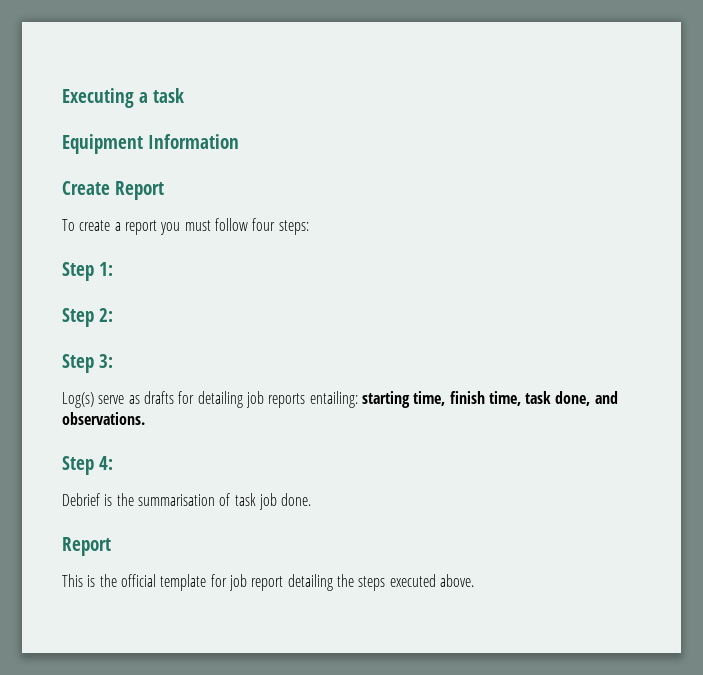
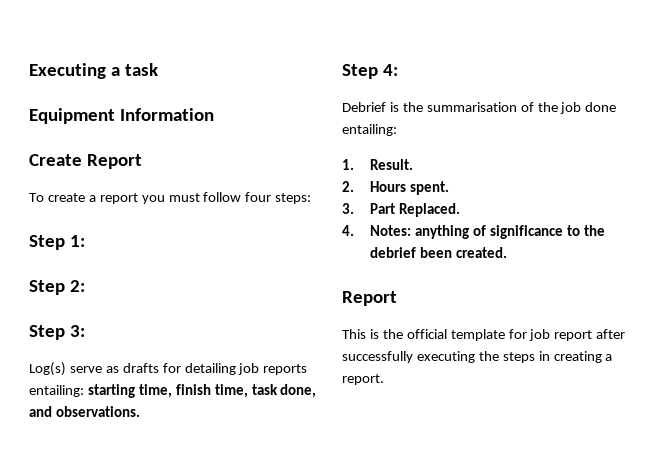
[234,493,312,510] task job done. -> [537,102,617,114] [342,124,397,136] [342,159,414,170] [342,181,450,195] [342,203,461,217] [342,225,605,239] [370,247,508,258] the job done entailing: // 1. Result. // 2. Hours spent. // 3. Part Replaced. // 4. Notes: anything of significance to the debrief been created.
[287,574,474,591] detailing the steps executed above. -> [596,329,626,339] [342,351,613,363] [342,374,384,385] after successfully executing the steps in creating a report.

